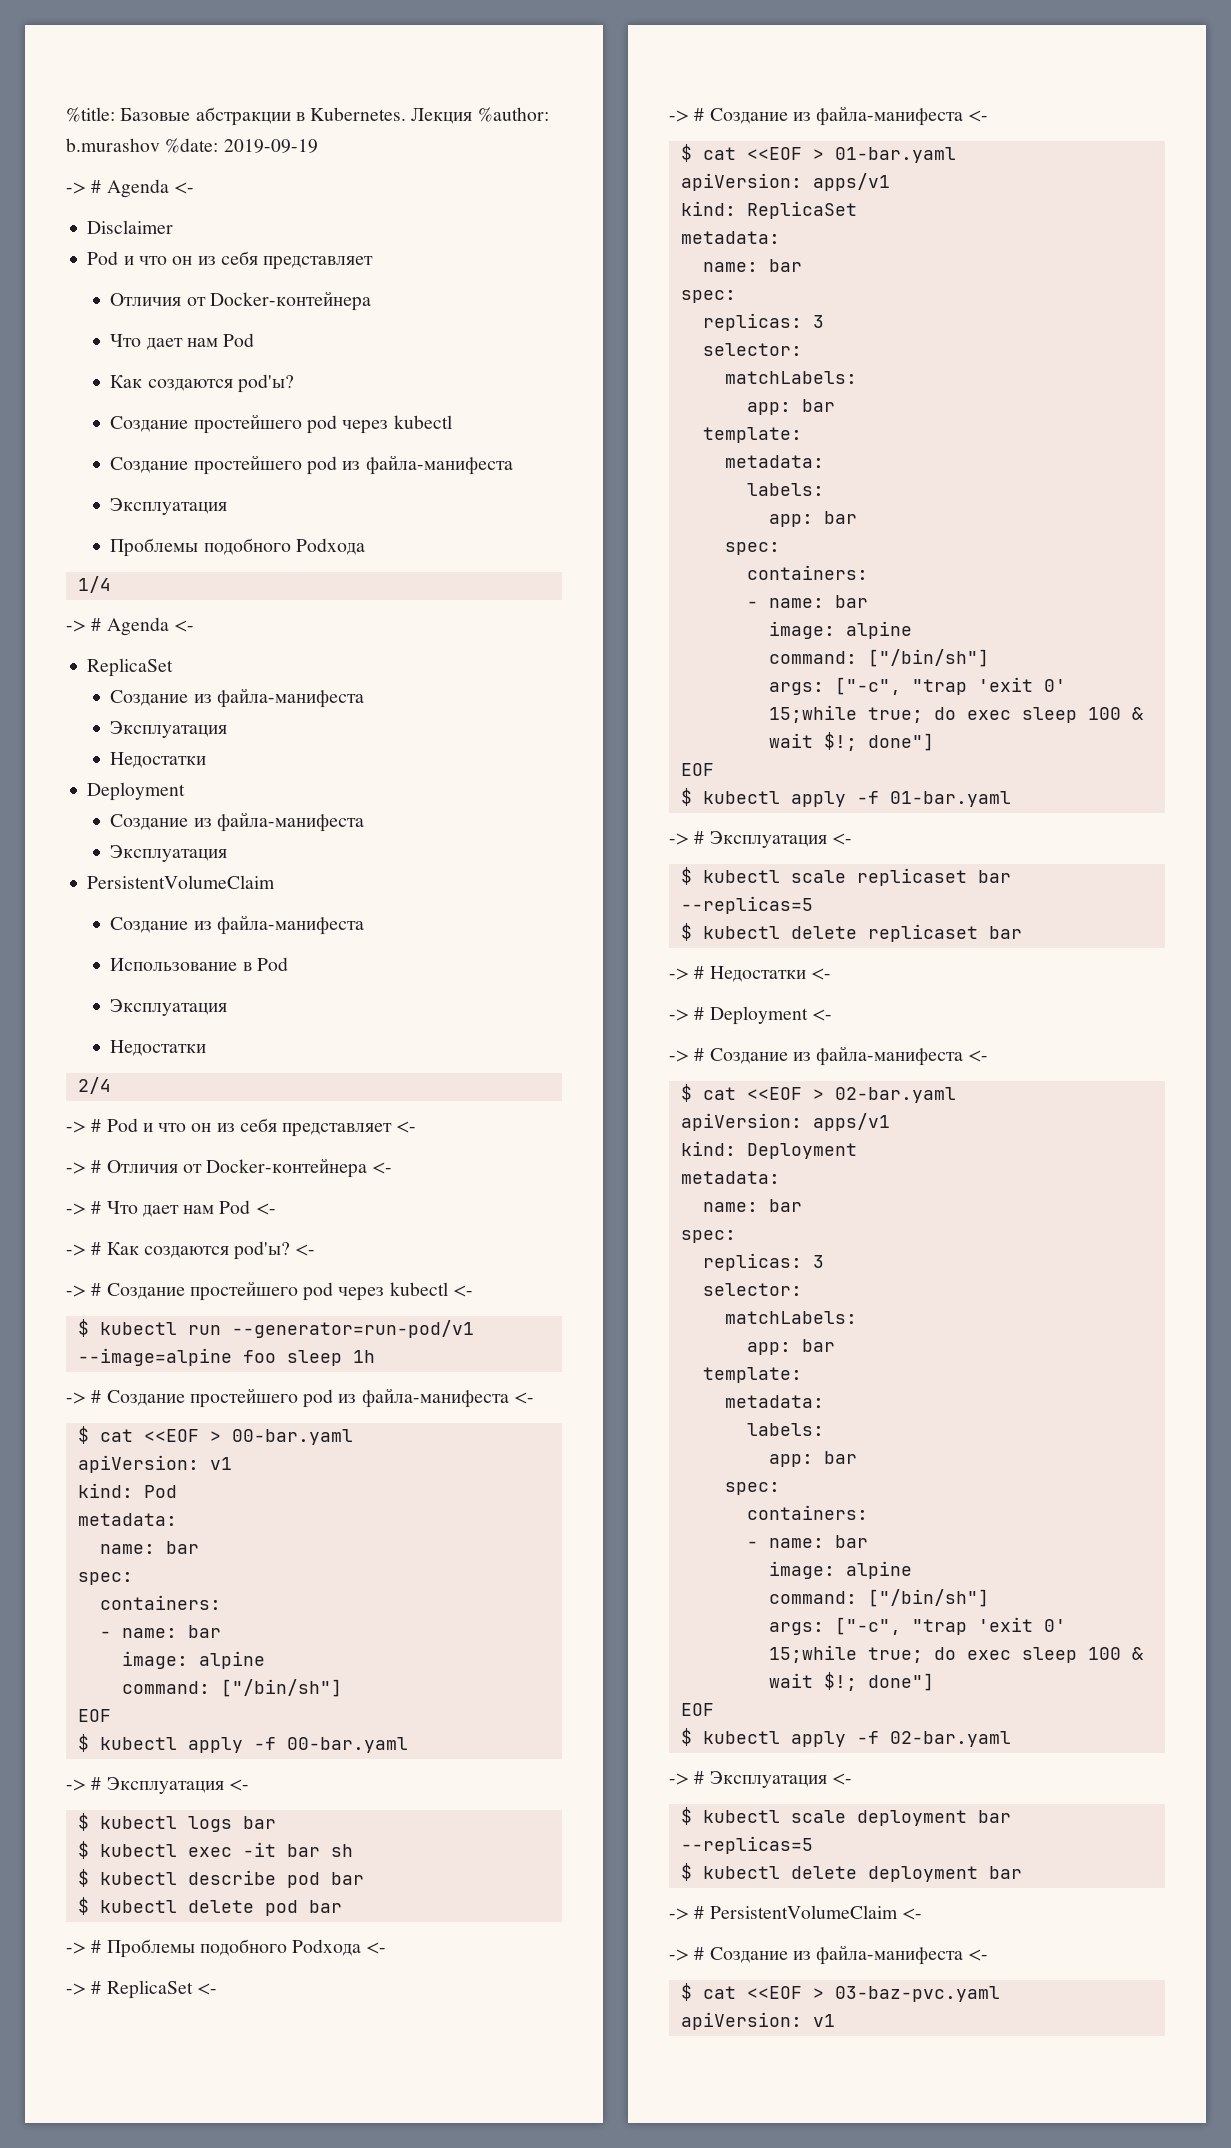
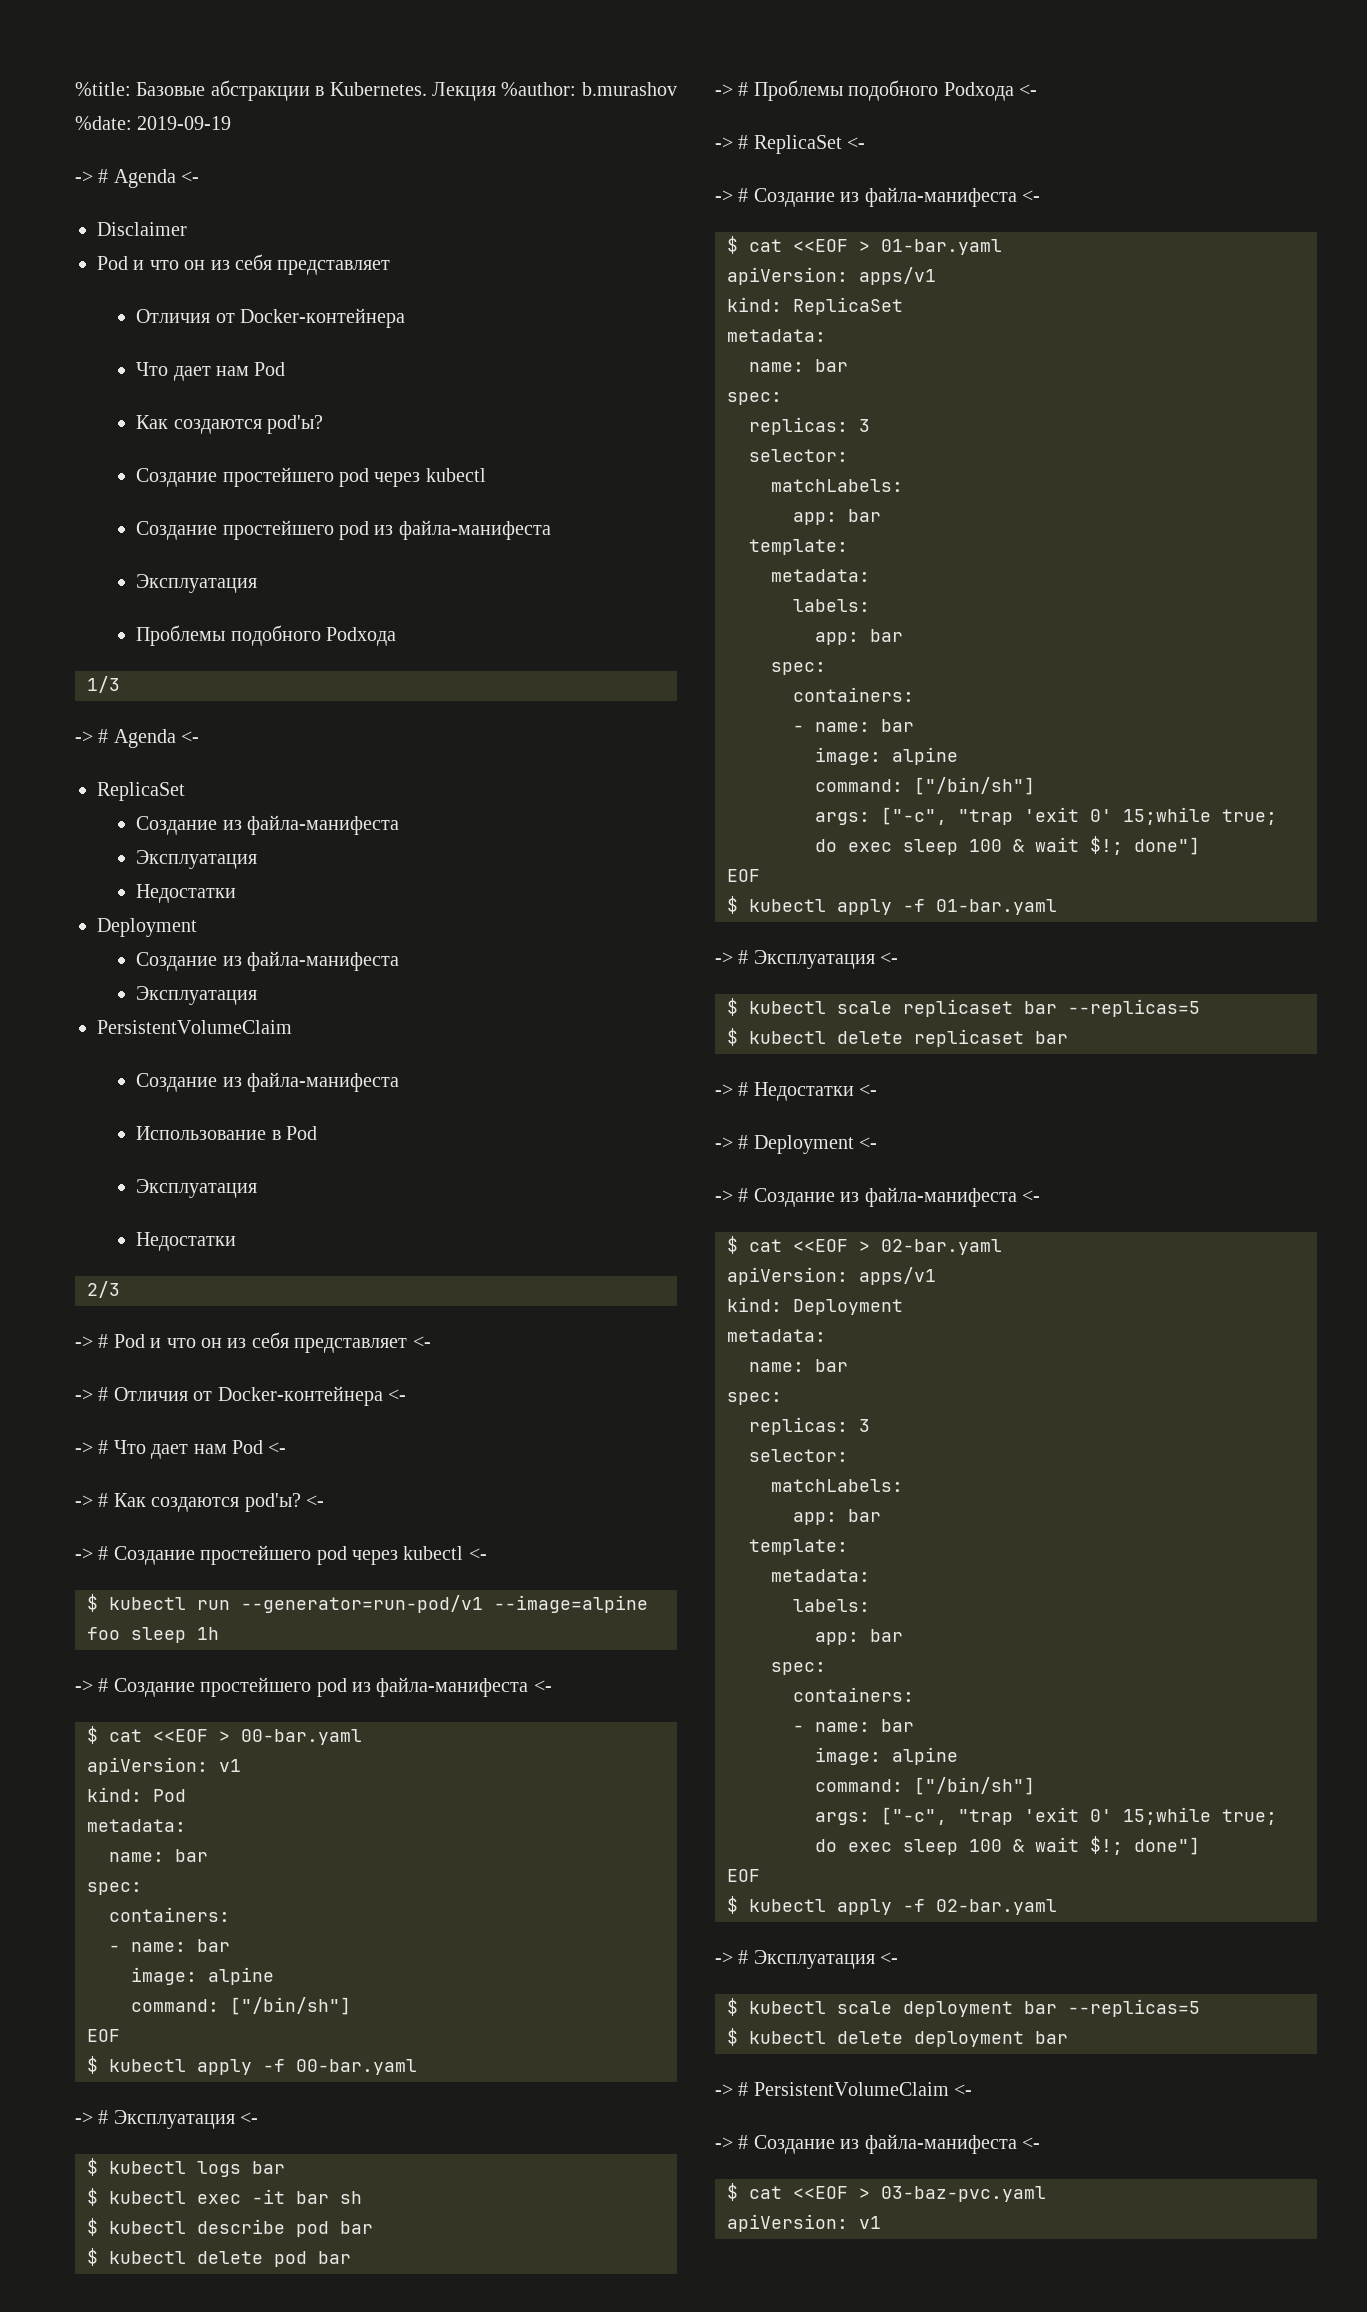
[77,576,111,593] 1/4 -> [87,676,120,693] 1/3
[77,1077,111,1094] 2/4 -> [87,1281,120,1298] 2/3

